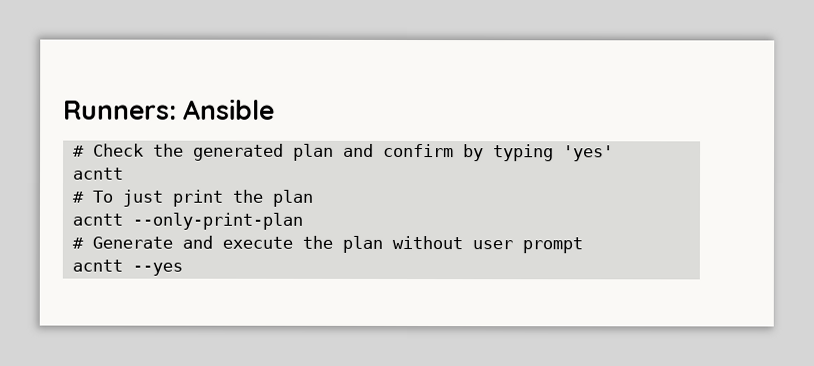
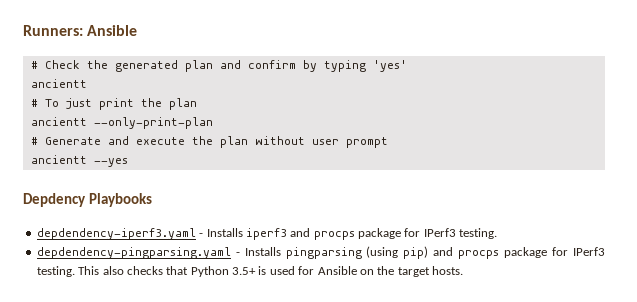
[73,167,125,180] acntt -> [30,79,87,88] ancientt
[72,213,124,226] acntt -> [30,117,87,126] ancientt
[72,259,124,272] acntt -> [30,155,87,164] ancientt
(184, 269) none -> [23,193,152,207] [36,228,498,240] [36,246,605,259] [36,266,463,277] // Depdency Playbooks // depdendency-iperf3.yaml - Installs iperf3 and procps package for IPerf3 testing. // depdendency-pingparsing.yaml - Installs pingparsing (using pip) and procps package for IPerf3 testing. This also checks that Python 3.5+ is used for Ansible on the target hosts.

